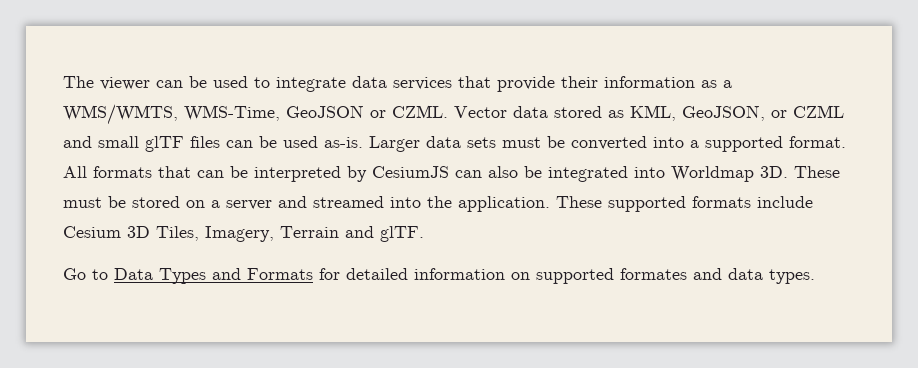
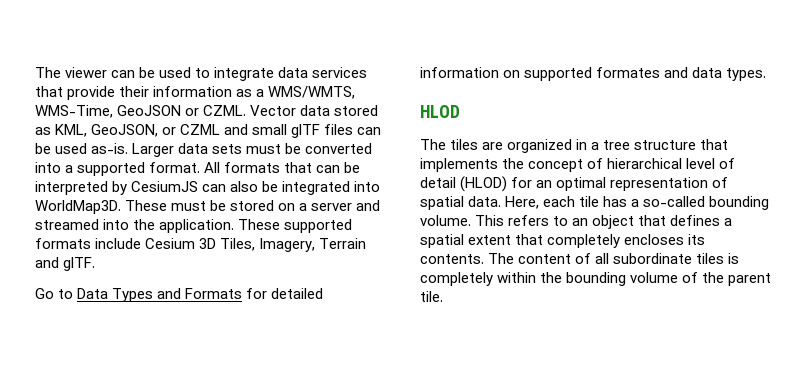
[671,166,788,182] Worldmap 3D. -> [35,200,121,214] WorldMap3D.
(815, 276) none -> [420,105,460,118] [420,139,729,153] [420,158,736,172] [420,176,729,192] [420,196,770,210] [420,215,733,229] [420,234,706,248] [420,253,740,264] [420,272,772,286] [420,291,443,302] // HLOD // The tiles are organized in a tree structure that implements the concept of hierarchical level of detail (HLOD) for an optimal representation of spatial data. Here, each tile has a so-called bounding volume. This refers to an object that defines a spatial extent that completely encloses its contents. The content of all subordinate tiles is completely within the bounding volume of the parent tile.

